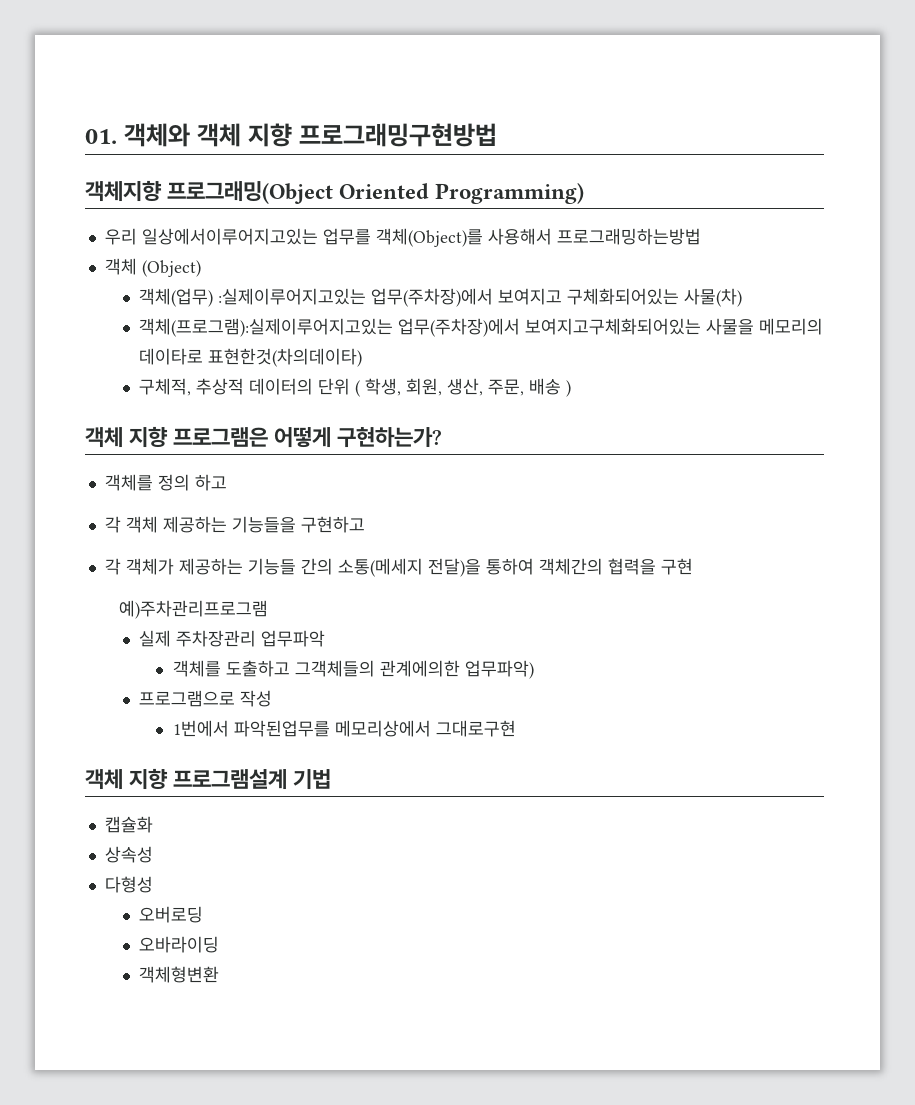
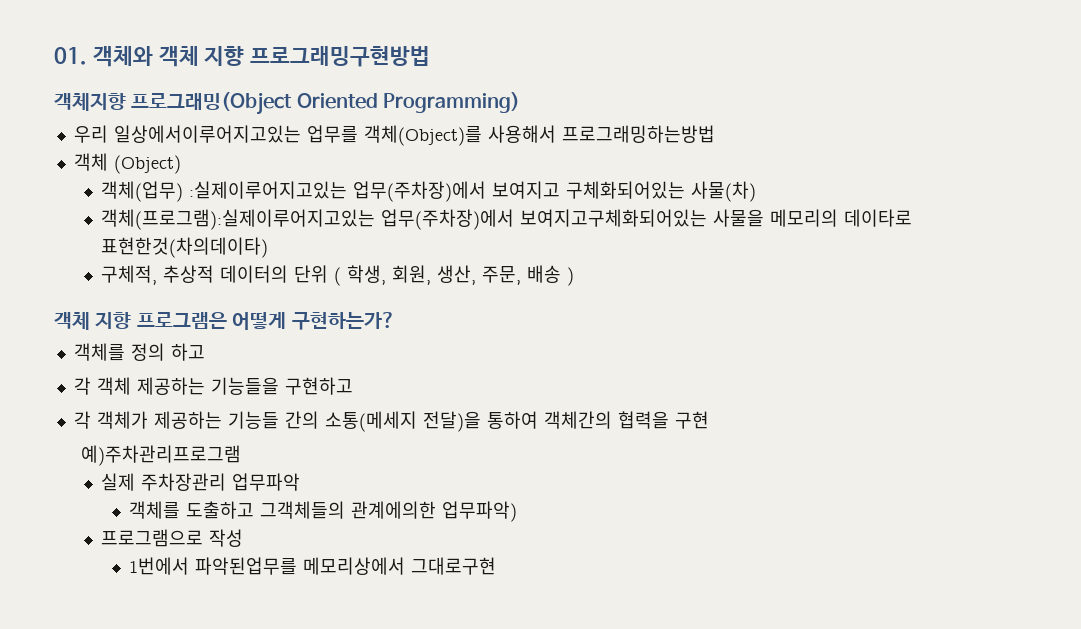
[85,768,332,790] [104,816,153,833] [104,846,153,863] [104,876,153,893] [138,906,203,923] [138,936,219,953] [138,966,219,983] // 객체 지향 프로그램설계 기법 // 캡슐화 // 상속성 // 다형성 // 오버로딩 // 오바라이딩 // 객체형변환 -> (496, 566) none

